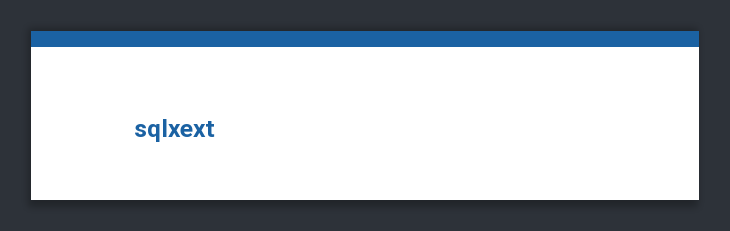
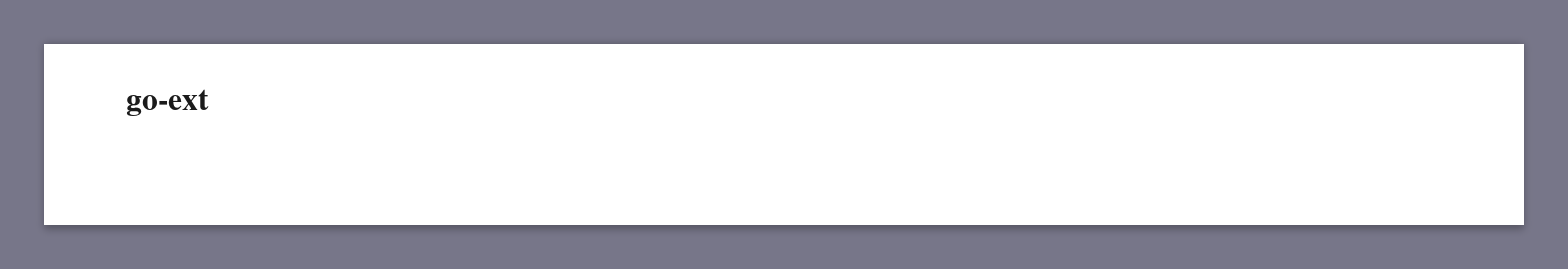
[134,119,215,142] sqlxext -> [126,89,209,117] go-ext

